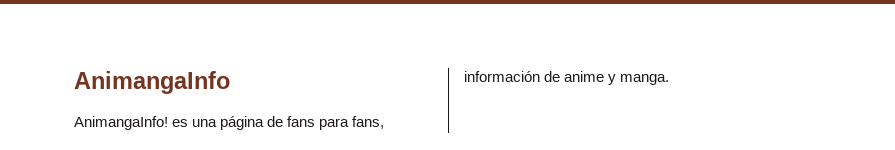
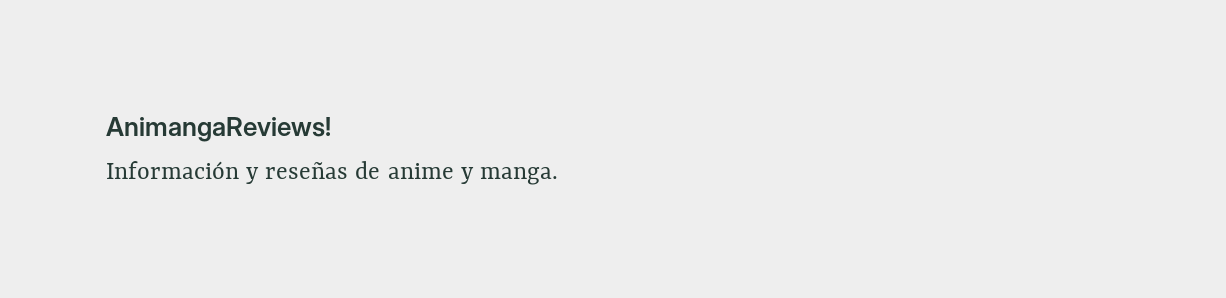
[74,71,230,94] [74,116,385,130] [464,71,540,82] AnimangaInfo // AnimangaInfo! es una página de fans para fans, información -> [106,117,331,142] [106,161,349,184] AnimangaReviews! // Información y reseñas

